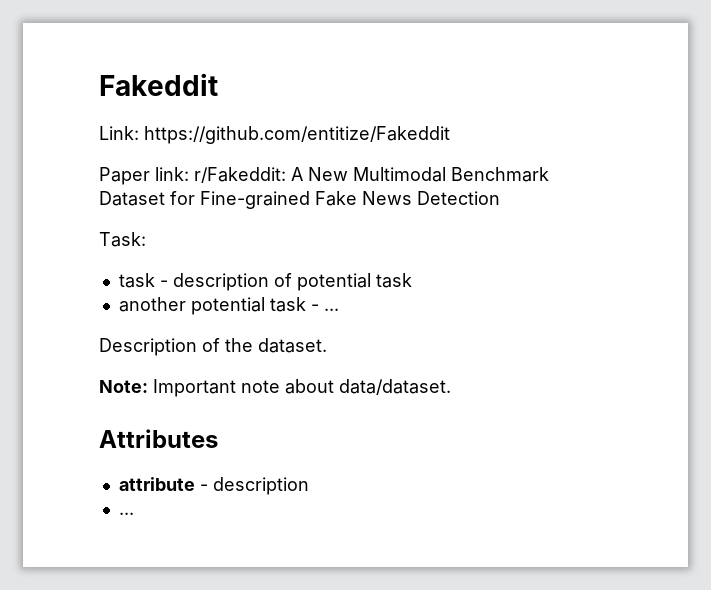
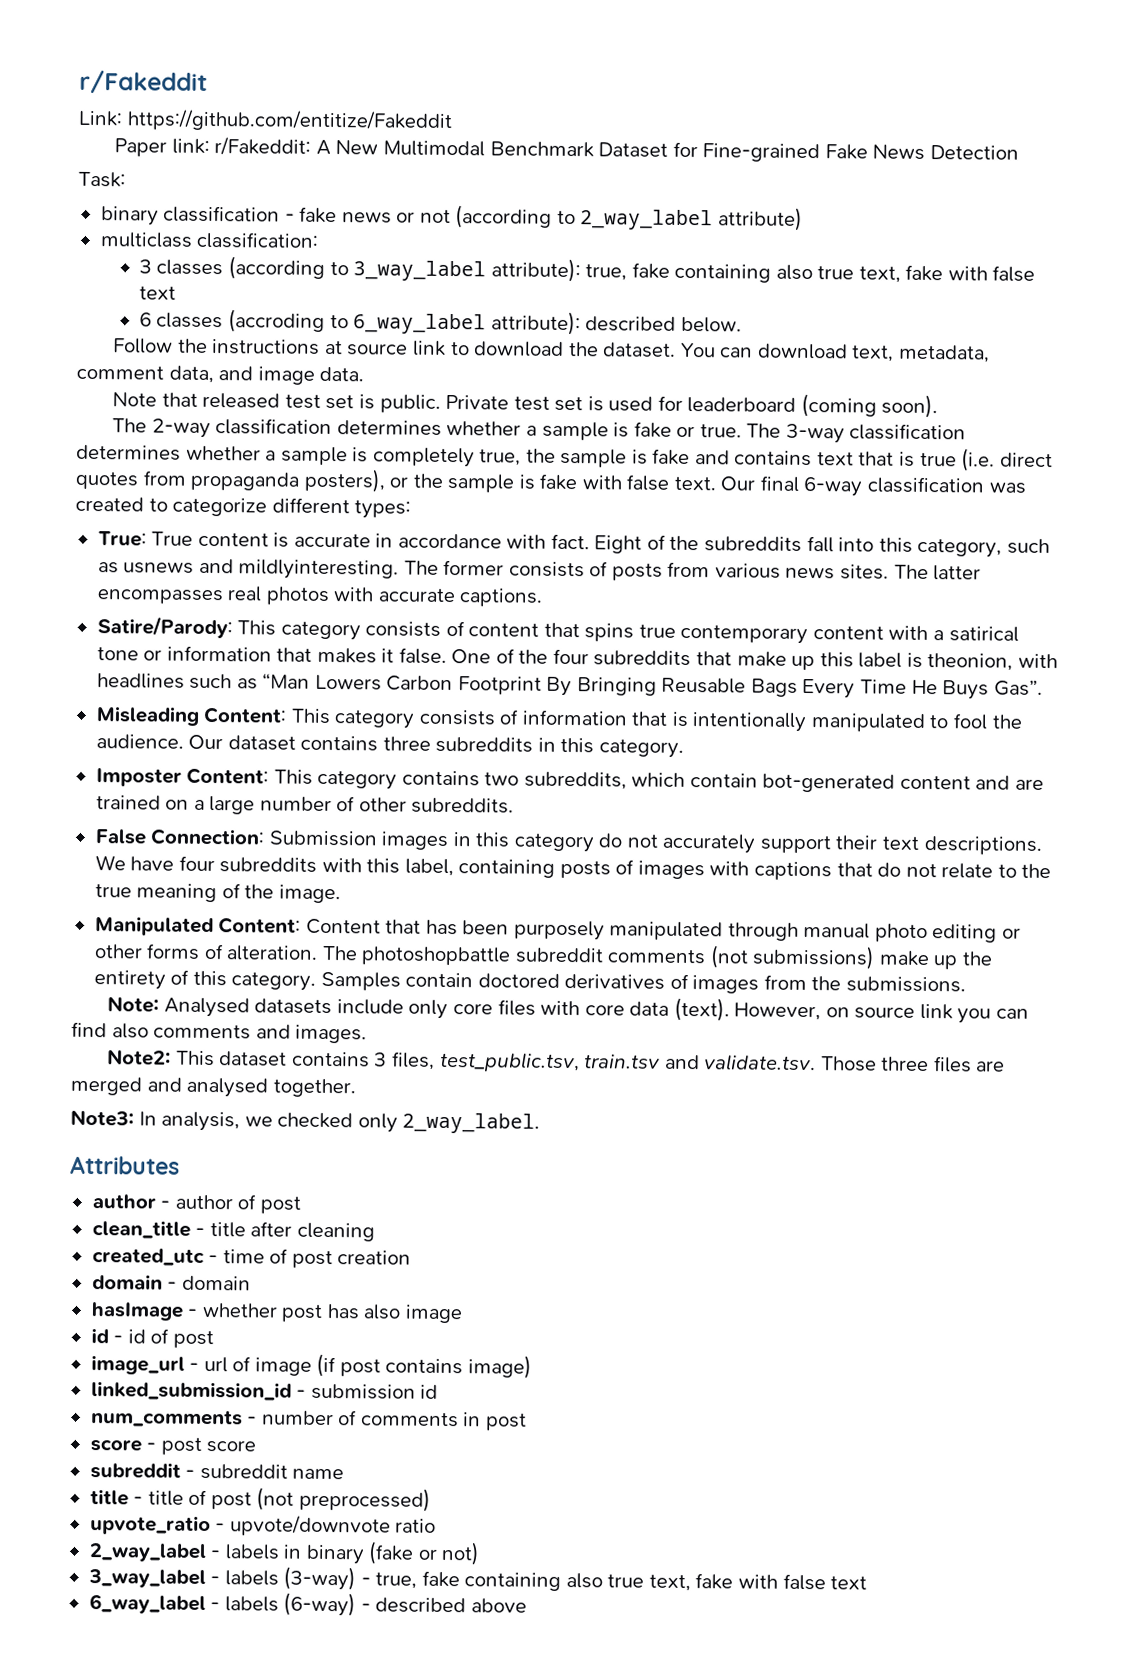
[99,73,218,96] Fakeddit -> [79,69,208,94] r/Fakeddit
[118,273,412,291] [118,297,339,315] [99,338,327,356] [99,379,451,397] [99,429,218,448] [118,477,309,495] [118,512,134,515] task - description of potential task // another potential task - ... // Description of the dataset. // Note: Important note about data/dataset. // Attributes // attribute - description // ... -> [100,205,803,231] [99,231,320,249] [138,256,1036,283] [138,286,176,300] [138,309,742,336] [113,338,990,363] [76,365,365,385] [112,392,939,419] [112,418,967,444] [76,444,1053,472] [75,468,1026,497] [75,496,412,519] [97,531,1050,558] [97,558,982,581] [96,586,544,607] [96,616,1019,645] [96,645,1058,671] [96,673,1043,700] [95,706,1023,733] [95,734,684,758] [95,767,1044,793] [95,795,515,815] [94,828,1042,855] [94,855,1052,881] [94,883,341,904] [94,916,1021,943] [93,943,993,970] [93,969,966,994] [107,996,1029,1024] [71,1021,368,1044] [107,1049,1006,1073] [70,1076,356,1098] [70,1109,541,1134] [70,1155,180,1175] [91,1194,301,1214] [91,1220,375,1242] [91,1248,412,1269] [91,1274,251,1291] [90,1302,463,1324] [90,1328,214,1349] [90,1353,532,1379] [90,1381,439,1401] [90,1409,527,1431] [89,1437,257,1455] [89,1462,345,1480] [89,1487,431,1512] [89,1515,437,1537] [88,1541,481,1566] [87,1566,868,1592] [88,1592,527,1617] binary classification - fake news or not (according to 2_way_label attribute) // multiclass classification: // 3 classes (according to 3_way_label attribute): true, fake containing also true text, fake with false text // 6 classes (accroding to 6_way_label attribute): described below. // Follow the instructions at source link to download the dataset. You can download text, metadata, comment data, and image data. // Note that released test set is public. Private test set is used for leaderboard (coming soon). // The 2-way classification determines whether a sample is fake or true. The 3-way classification determines whether a sample is completely true, the sample is fake and contains text that is true (i.e. direct quotes from propaganda posters), or the sample is fake with false text. Our final 6-way classification was created to categorize different types: // True: True content is accurate in accordance with fact. Eight of the subreddits fall into this category, such as usnews and mildlyinteresting. The former consists of posts from various news sites. The latter encompasses real photos with accurate captions. // Satire/Parody: This category consists of content that spins true contemporary content with a satirical tone or information that makes it false. One of the four subreddits that make up this label is theonion, with headlines such as “Man Lowers Carbon Footprint By Bringing Reusable Bags Every Time He Buys Gas”. // Misleading Content: This category consists of information that is intentionally manipulated to fool the audience. Our dataset contains three subreddits in this category. // Imposter Content: This category contains two subreddits, which contain bot-generated content and are trained on a large number of other subreddits. // False Connection: Submission images in this category do not accurately support their text descriptions. We have four subreddits with this label, containing posts of images with captions that do not relate to the true meaning of the image. // Manipulated Content: Content that has been purposely manipulated through manual photo editing or other forms of alteration. The photoshopbattle subreddit comments (not submissions) make up the entirety of this category. Samples contain doctored derivatives of images from the submissions. // Note: Analysed datasets include only core files with core data (text). However, on source link you can find also comments and images. // Note2: This dataset contains 3 files, test_public.tsv, train.tsv and validate.tsv. Those three files are merged and analysed together. // Note3: In analysis, we checked only 2_way_label. // Attributes // author - author of post // clean_title - title after cleaning // created_utc - time of post creation // domain - domain // hasImage - whether post has also image // id - id of post // image_url - url of image (if post contains image) // linked_submission_id - submission id // num_comments - number of comments in post // score - post score // subreddit - subreddit name // title - title of post (not preprocessed) // upvote_ratio - upvote/downvote ratio // 2_way_label - labels in binary (fake or not) // 3_way_label - labels (3-way) - true, fake containing also true text, fake with false text // 6_way_label - labels (6-way) - described above

